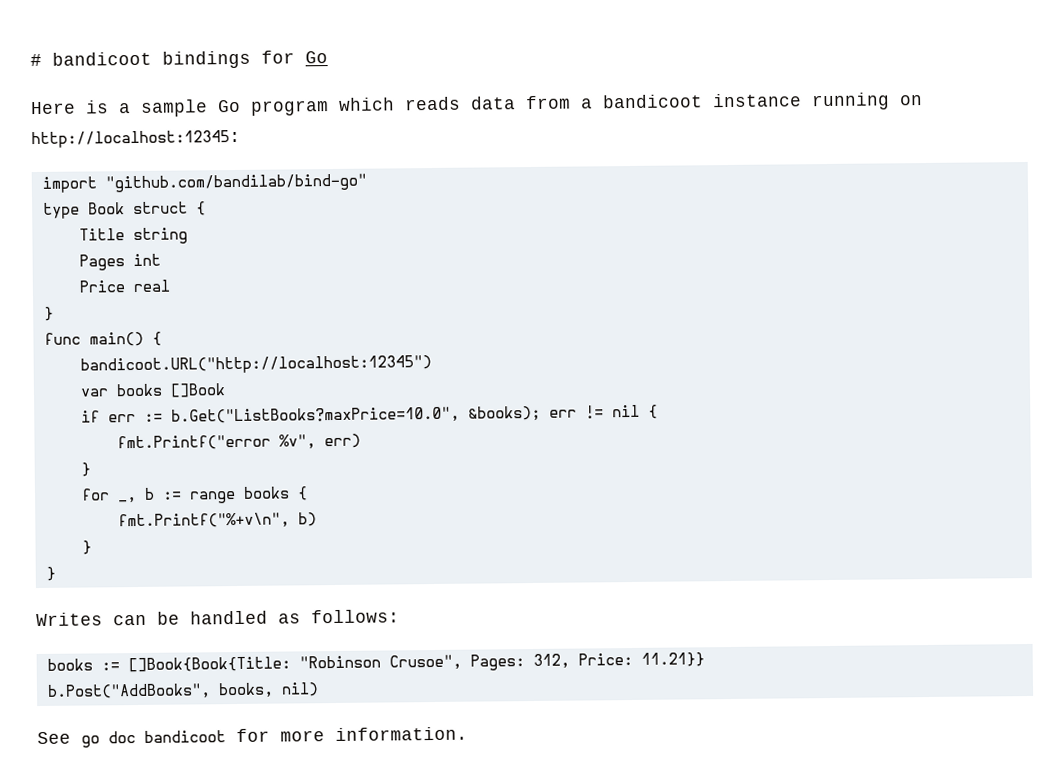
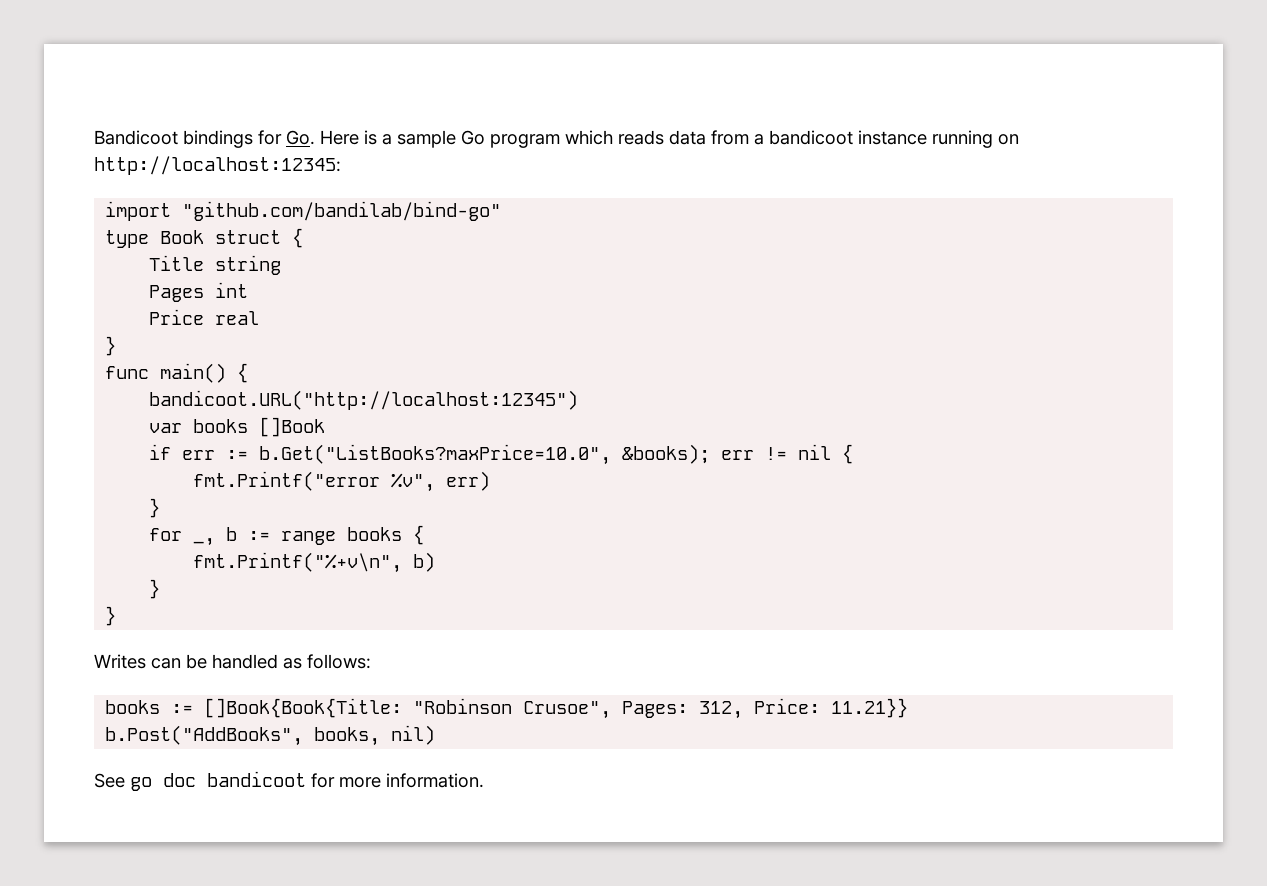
[30,51,152,67] # bandicoot -> [94,130,178,145] Bandicoot
[305,51,328,64] Go // -> [286,130,315,145] Go.

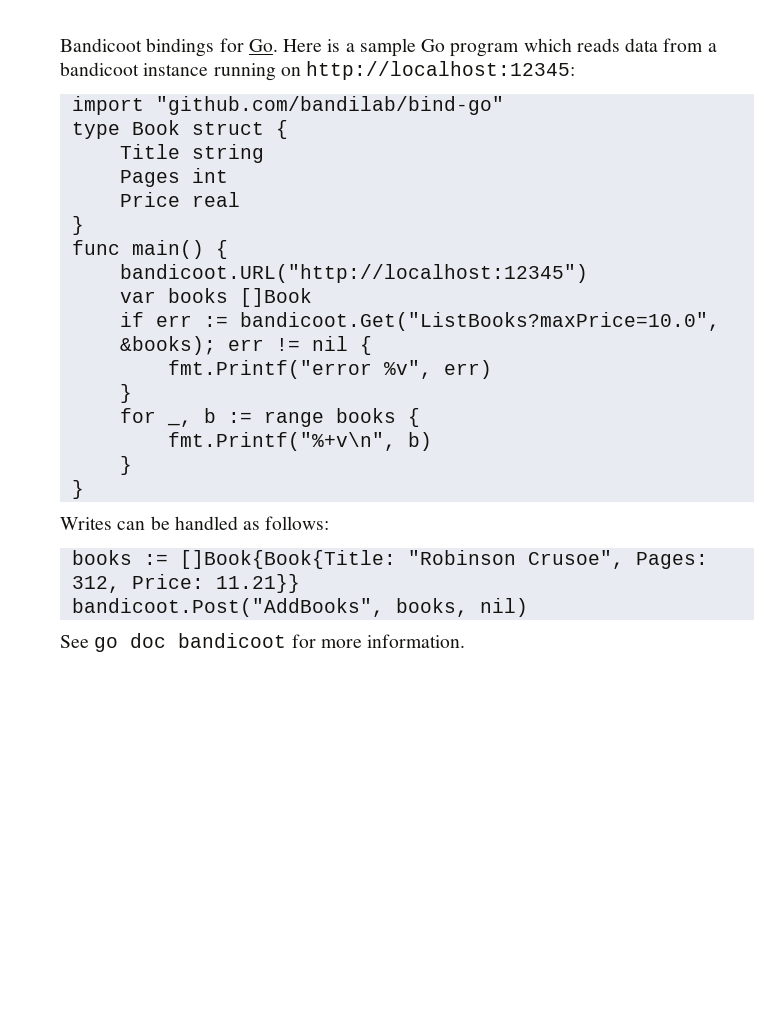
[259,444,612,465] b.Get("ListBooks?maxPrice=10.0", -> [239,312,720,331] bandicoot.Get("ListBooks?maxPrice=10.0",
[105,725,304,746] b.Post("AddBooks", -> [71,598,384,617] bandicoot.Post("AddBooks",

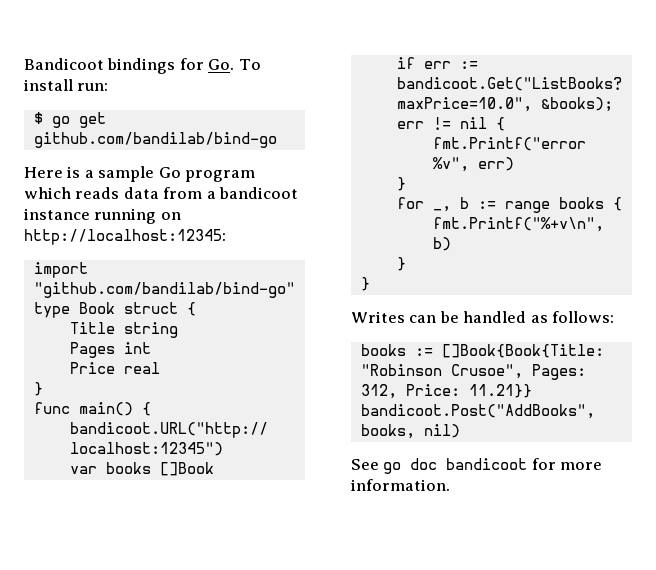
(278, 45) none -> [238,59,261,70] [24,79,109,91] [33,112,106,128] [33,132,277,148] To install run: // $ go get github.com/bandilab/bind-go //

